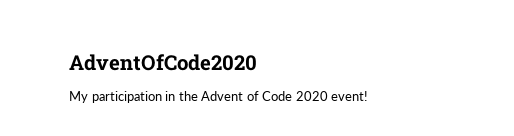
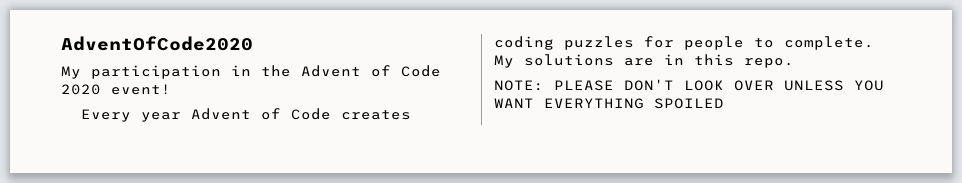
(369, 96) none -> [81,108,412,122] [494,36,874,50] [494,54,794,68] [494,79,884,91] [494,98,724,109] // Every year Advent of Code creates coding puzzles for people to complete. My solutions are in this repo. // NOTE: PLEASE DON'T LOOK OVER UNLESS YOU WANT EVERYTHING SPOILED

